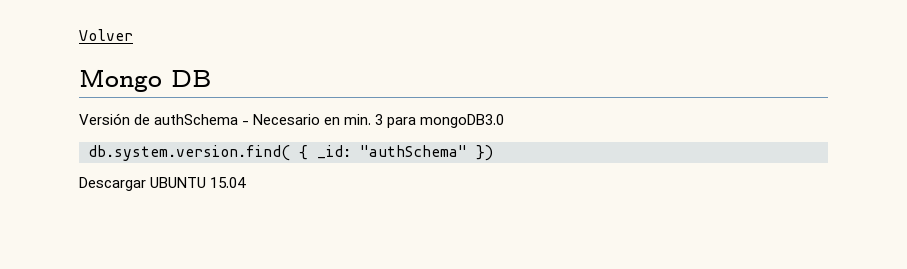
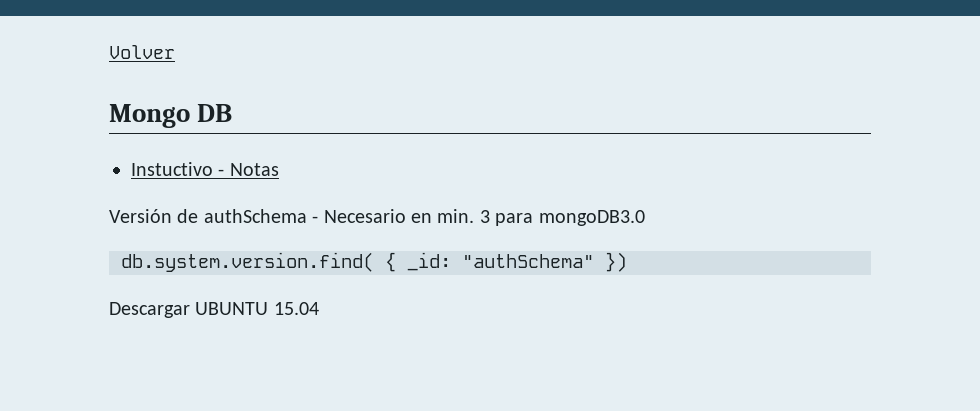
(211, 78) none -> [131,162,279,176] // Instuctivo - Notas

